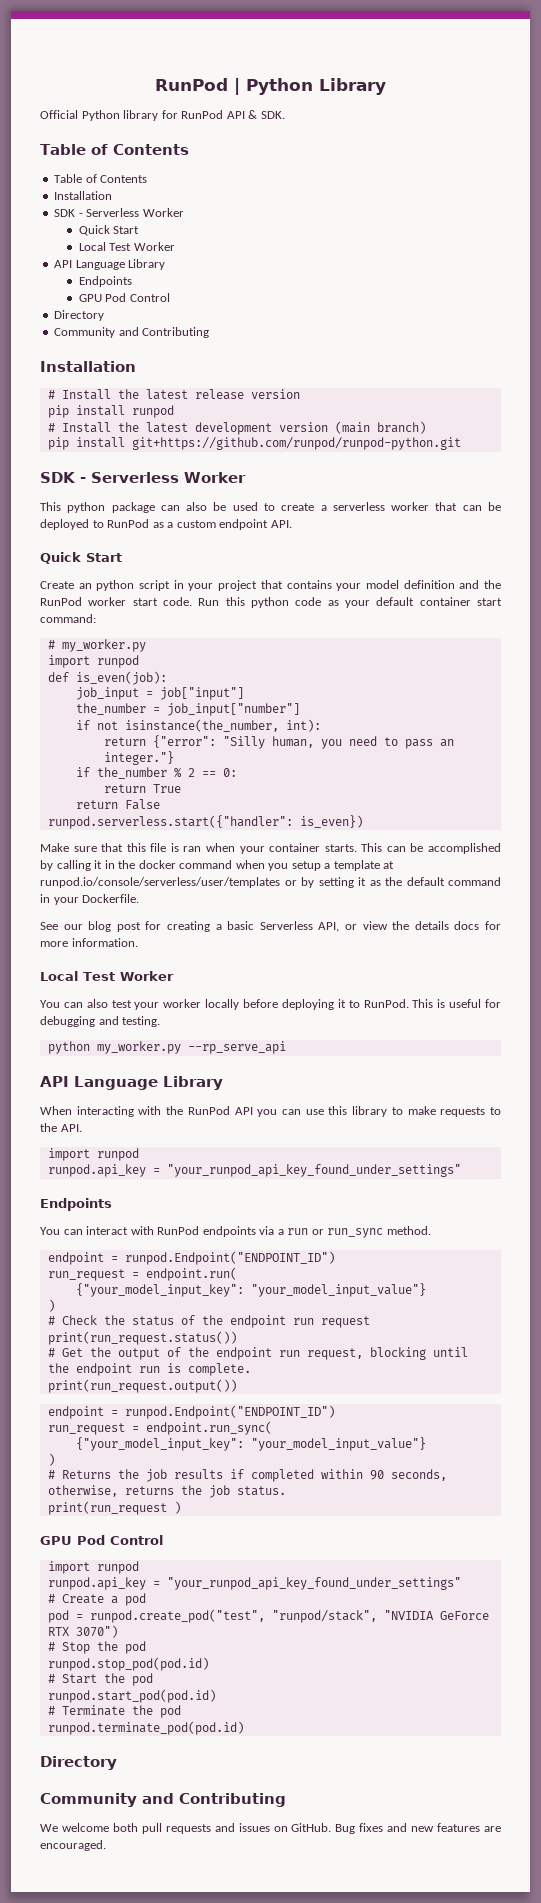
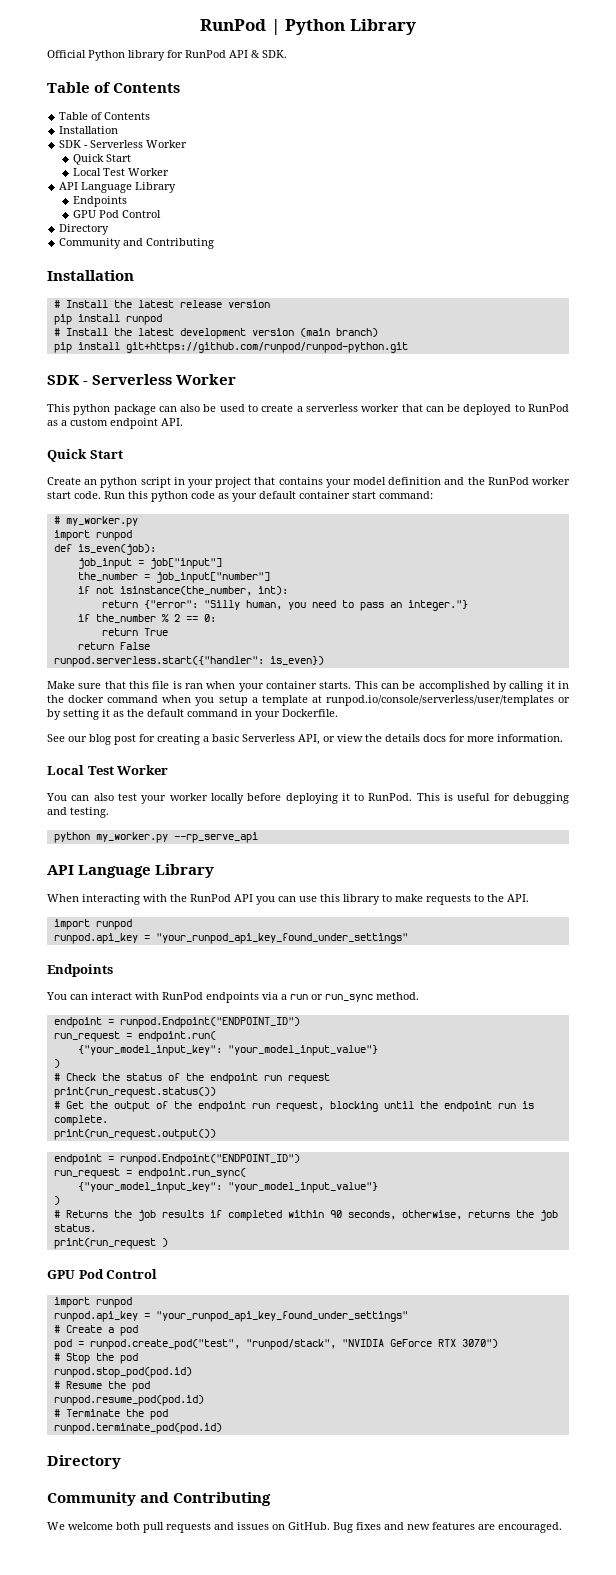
[61,1673,153,1686] [47,1689,216,1703] Start the pod // runpod.start_pod(pod.id) -> [65,1381,150,1392] [53,1395,204,1406] Resume the pod // runpod.resume_pod(pod.id)

